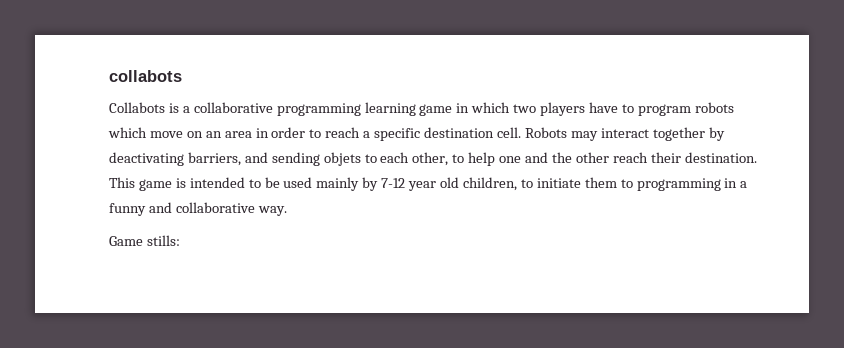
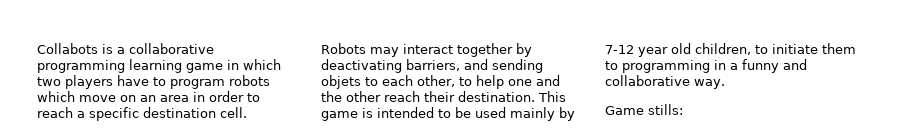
[109,70,182,82] collabots // -> (37, 48) none

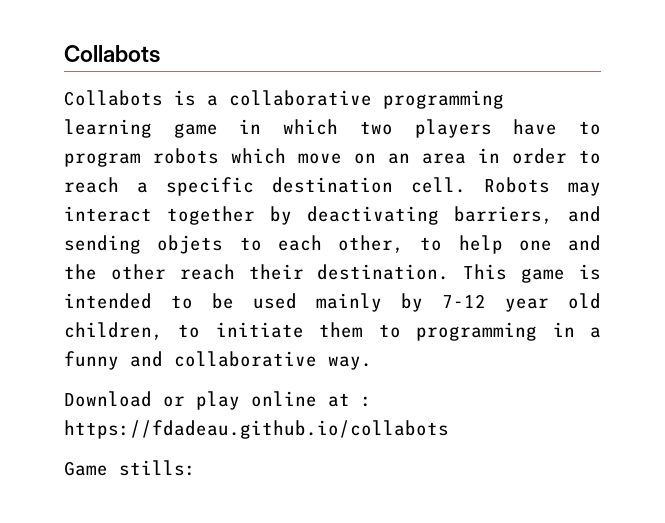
[37,43,98,54] Collabots -> [64,45,160,63] [64,90,163,106] Collabots // Collabots
(725, 84) none -> [64,391,372,410] [64,420,449,439] // Download or play online at : https://fdadeau.github.io/collabots

